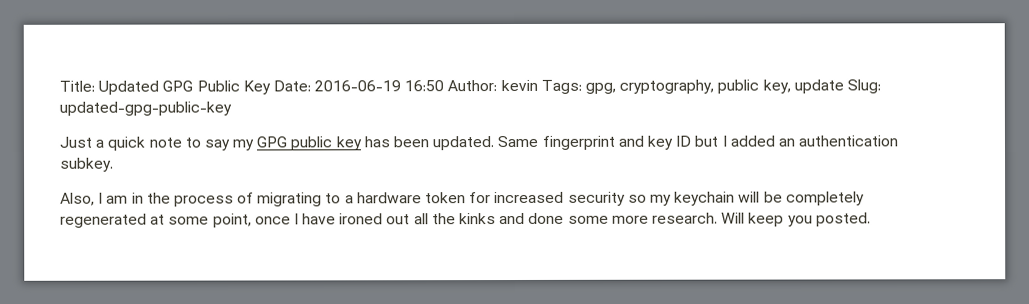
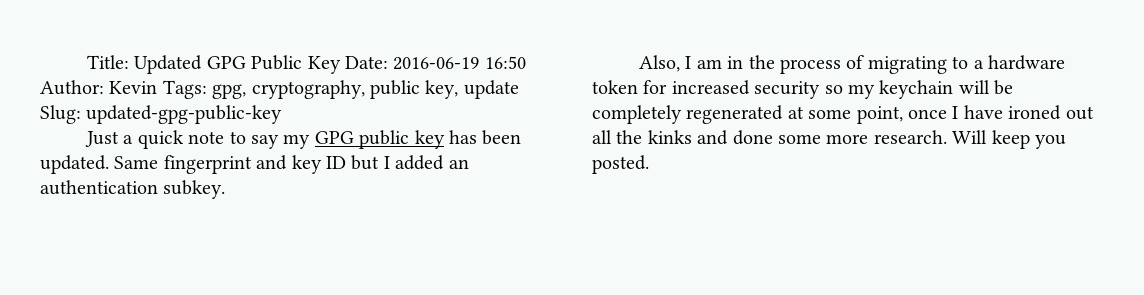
[500,79,538,92] kevin -> [109,81,158,94] Kevin

